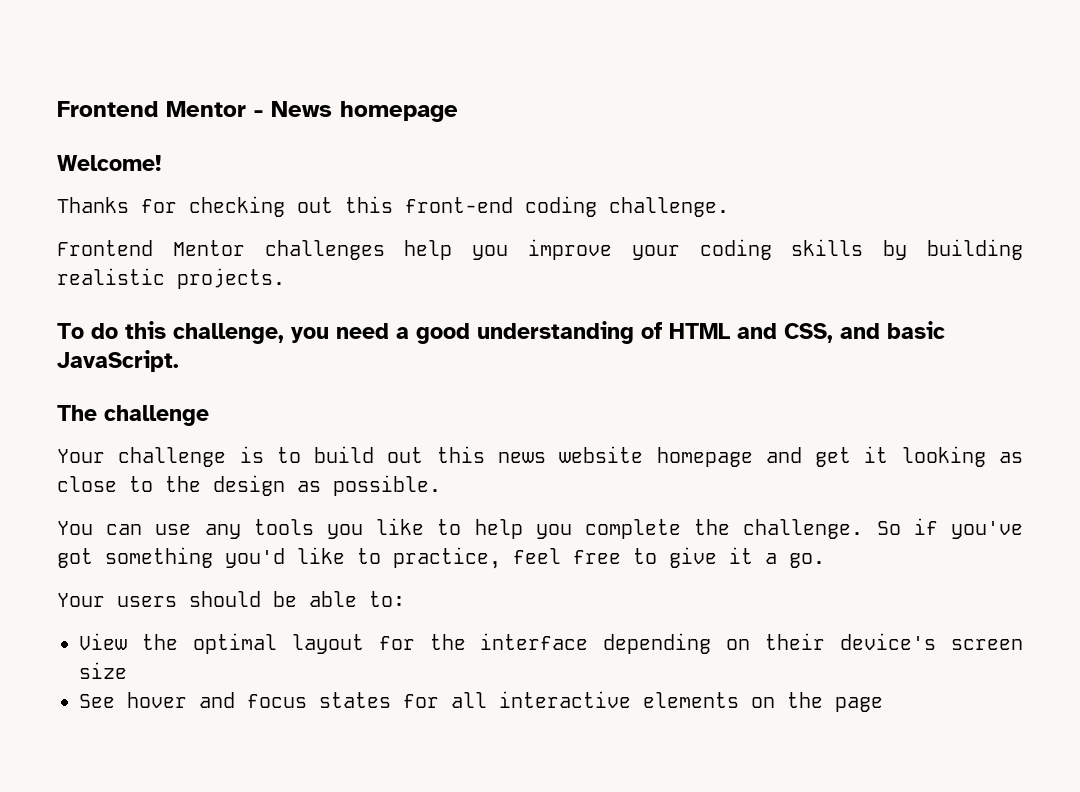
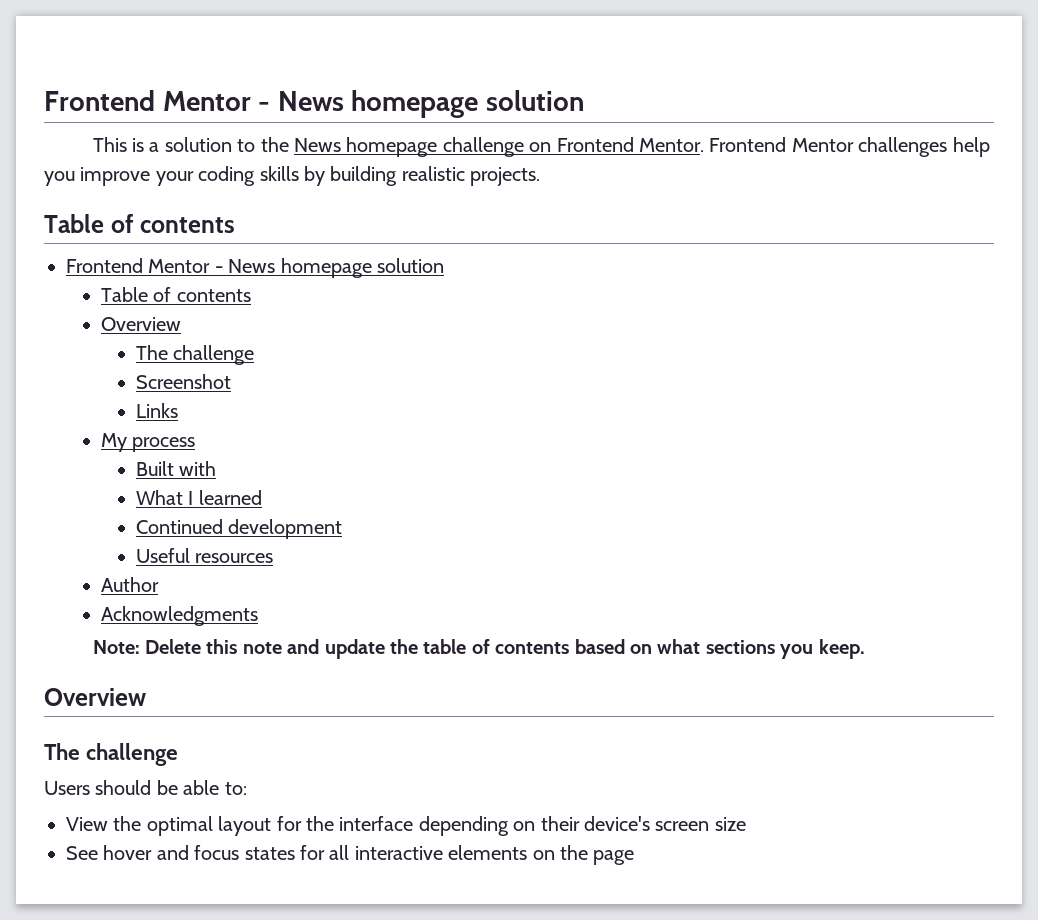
[57,101,458,122] [57,155,162,171] [57,196,729,217] Frontend Mentor - News homepage // Welcome! // Thanks for checking out this front-end coding challenge. // -> [44,90,584,118] [92,137,704,157] Frontend Mentor - News homepage solution // This is a solution to the News homepage challenge on Frontend Mentor.
[57,321,945,344] [57,350,179,372] [57,405,209,426] [57,446,1024,467] [57,475,441,496] [57,518,1024,539] [57,547,825,569] [57,593,177,607] To do this challenge, you need a good understanding of HTML and CSS, and basic JavaScript. // The challenge // Your challenge is to build out this news website homepage and get it looking as close to the design as possible. // You can use any tools you like to help you complete the challenge. So if you've got something you'd like to practice, feel free to give it a go. // Your users -> [44,214,236,233] [66,258,444,278] [100,287,251,302] [100,317,181,331] [135,345,255,365] [135,374,231,389] [135,403,178,418] [100,433,196,452] [135,461,217,476] [135,490,262,505] [135,519,343,539] [135,548,274,563] [100,577,159,592] [100,606,258,626] [92,639,865,659] [44,688,146,706] [44,743,179,766] [44,781,90,795] Table of contents // Frontend Mentor - News homepage solution // Table of contents // Overview // The challenge // Screenshot // Links // My process // Built with // What I learned // Continued development // Useful resources // Author // Acknowledgments // Note: Delete this note and update the table of contents based on what sections you keep. // Overview // The challenge // Users

